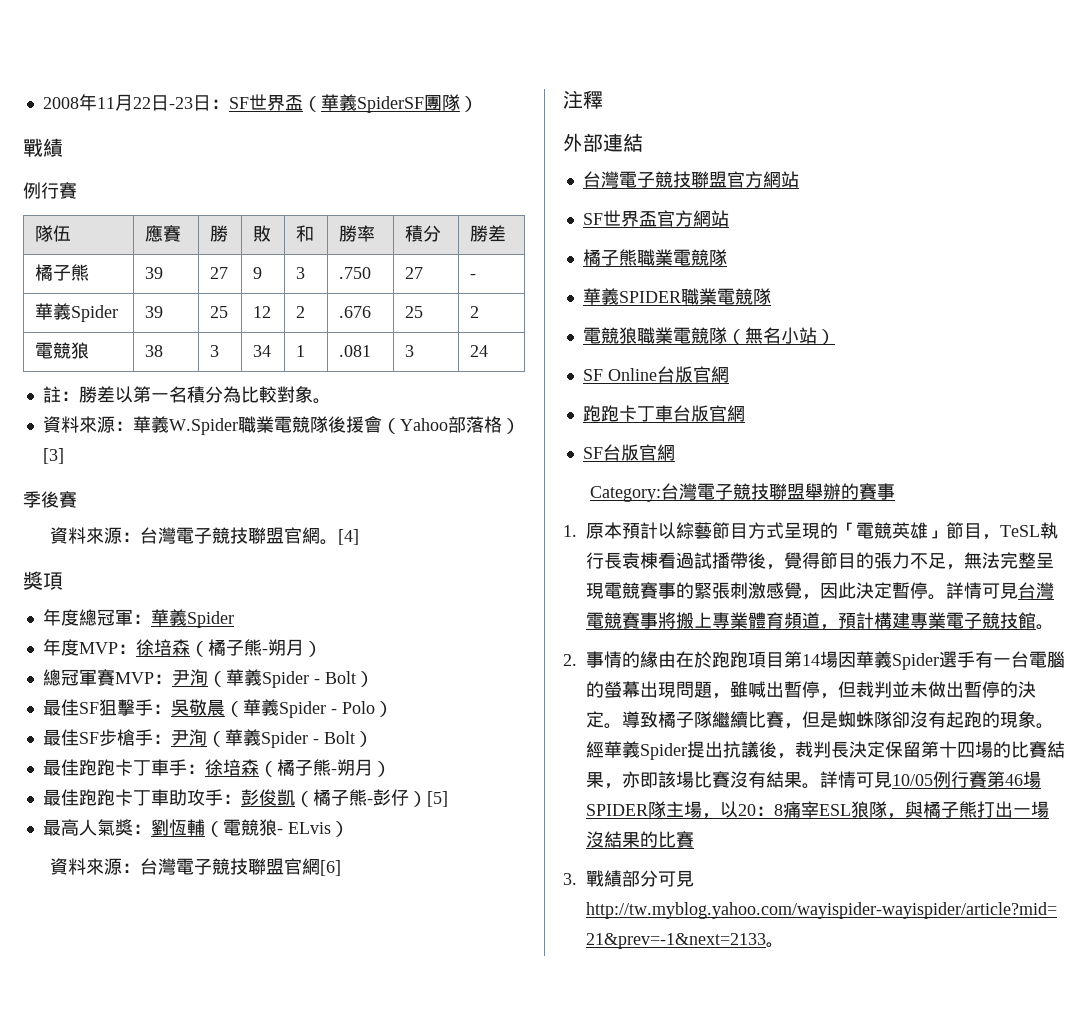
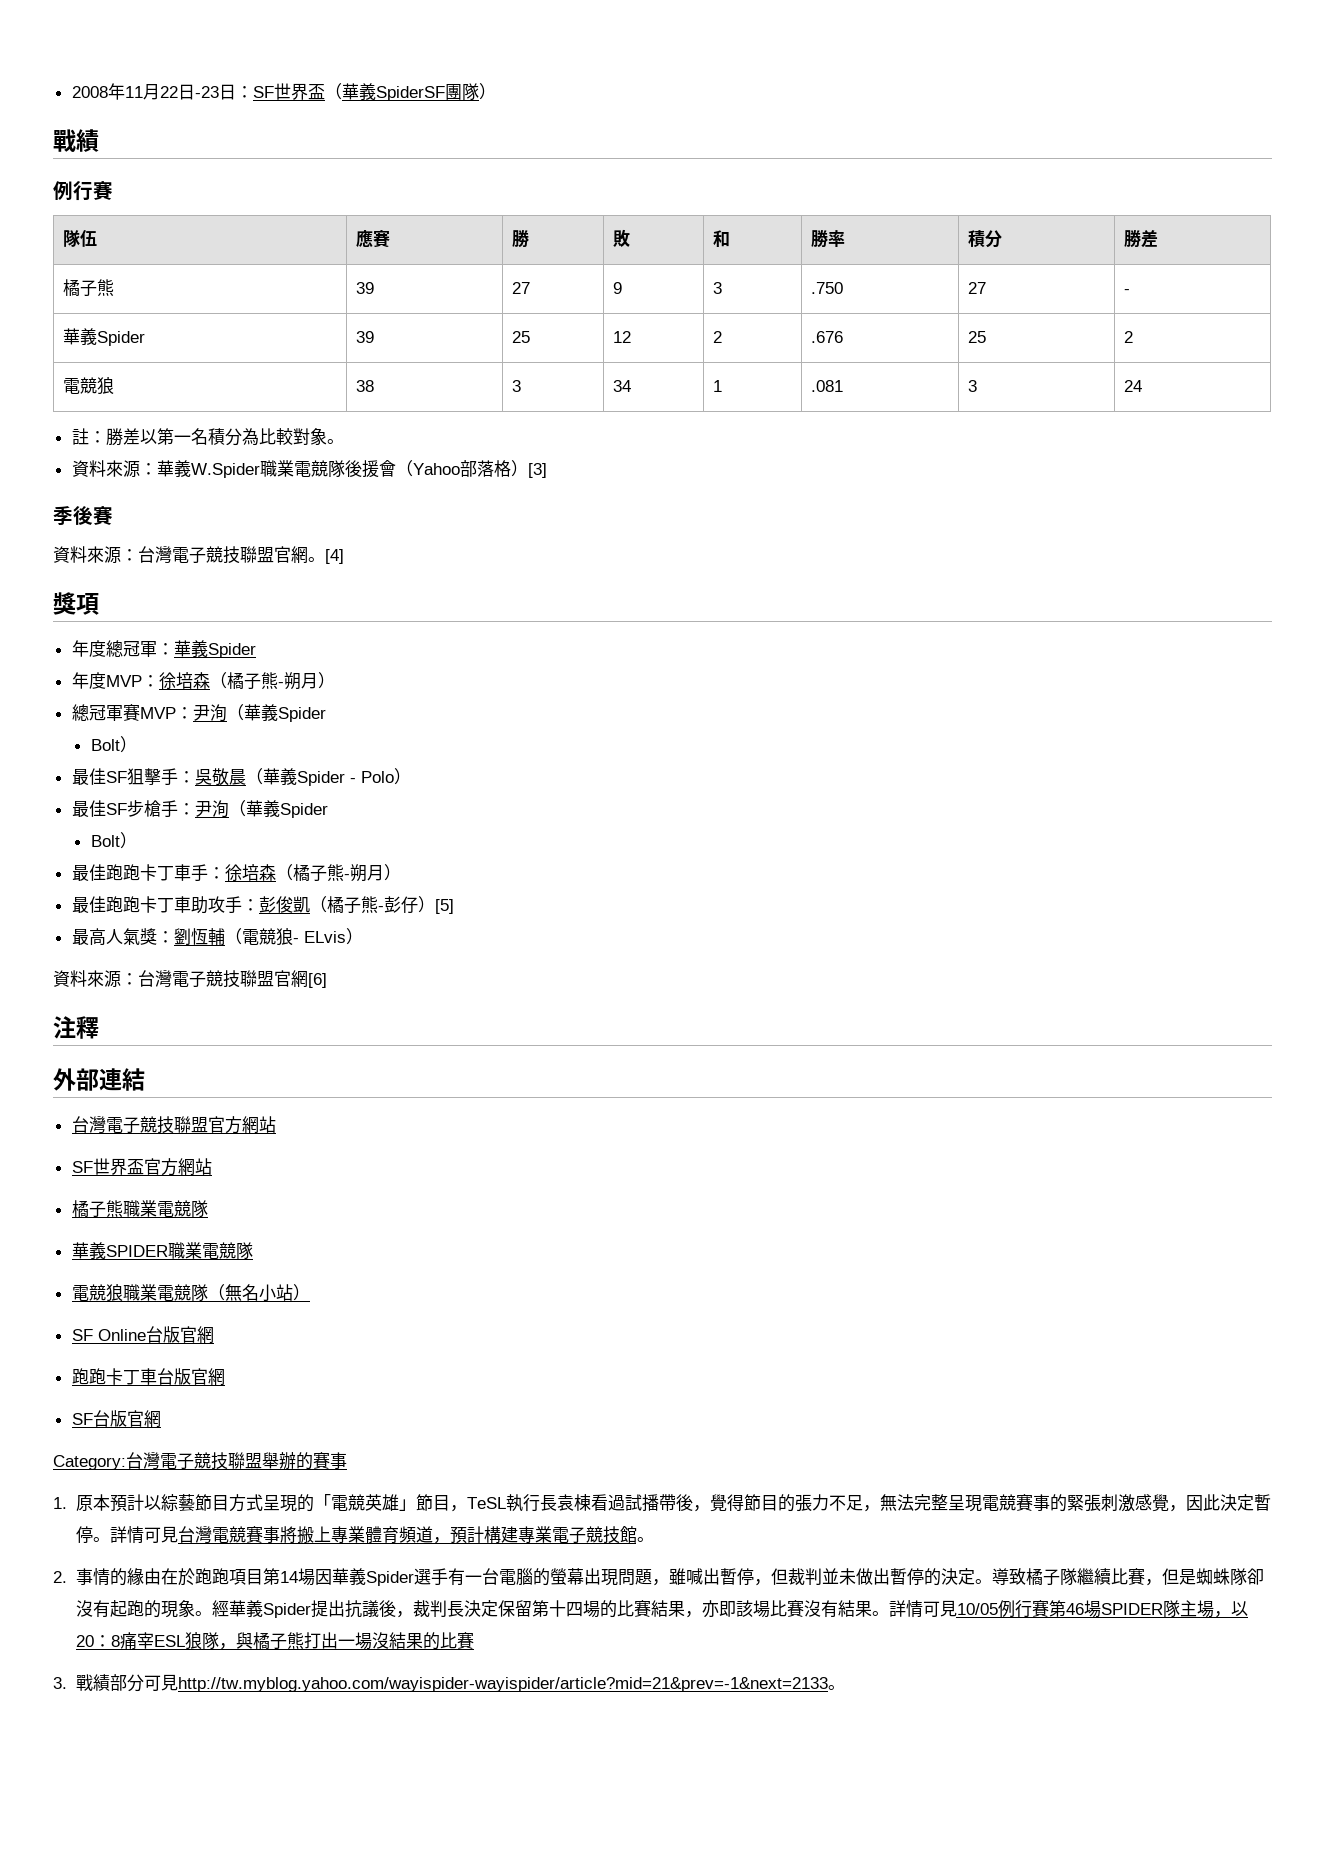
[313,679,320,684] - -> (326, 714) //
[312,739,319,744] - -> (328, 810) //

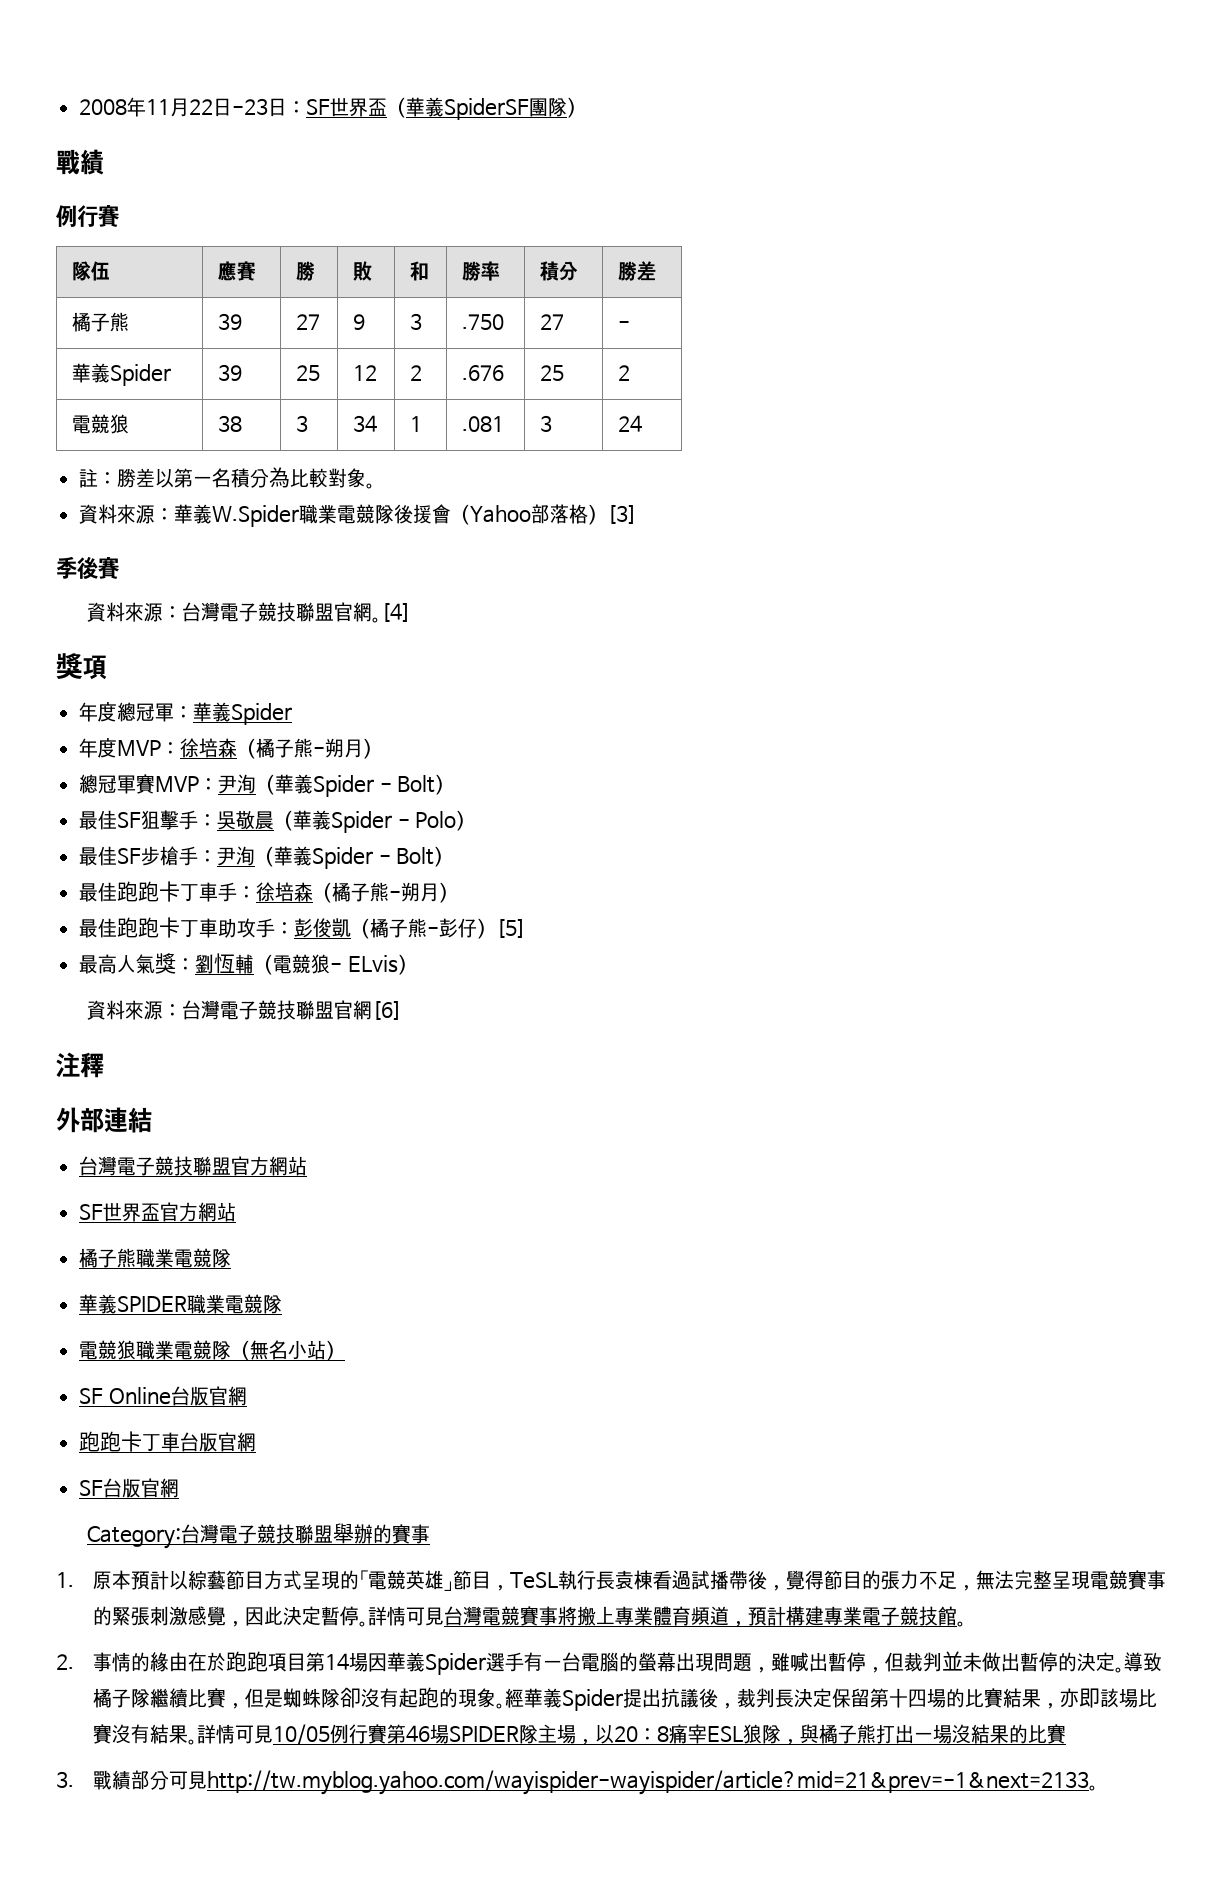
(326, 714) // -> [379,783,392,791] -
(328, 810) // -> [378,855,391,863] -

